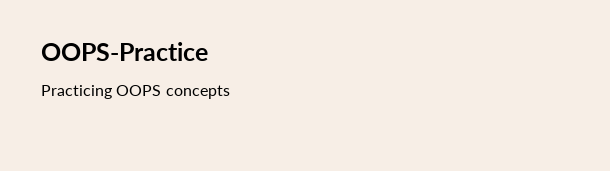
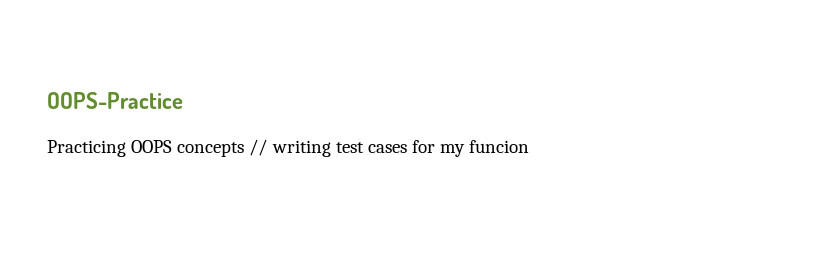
(230, 92) none -> [249,139,530,157] // writing test cases for my funcion

